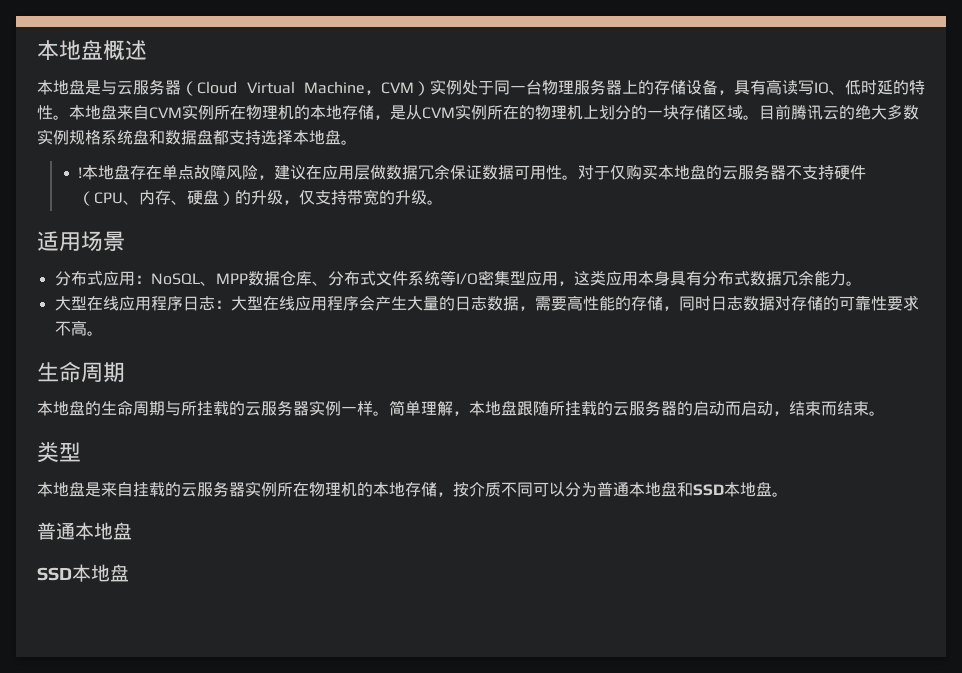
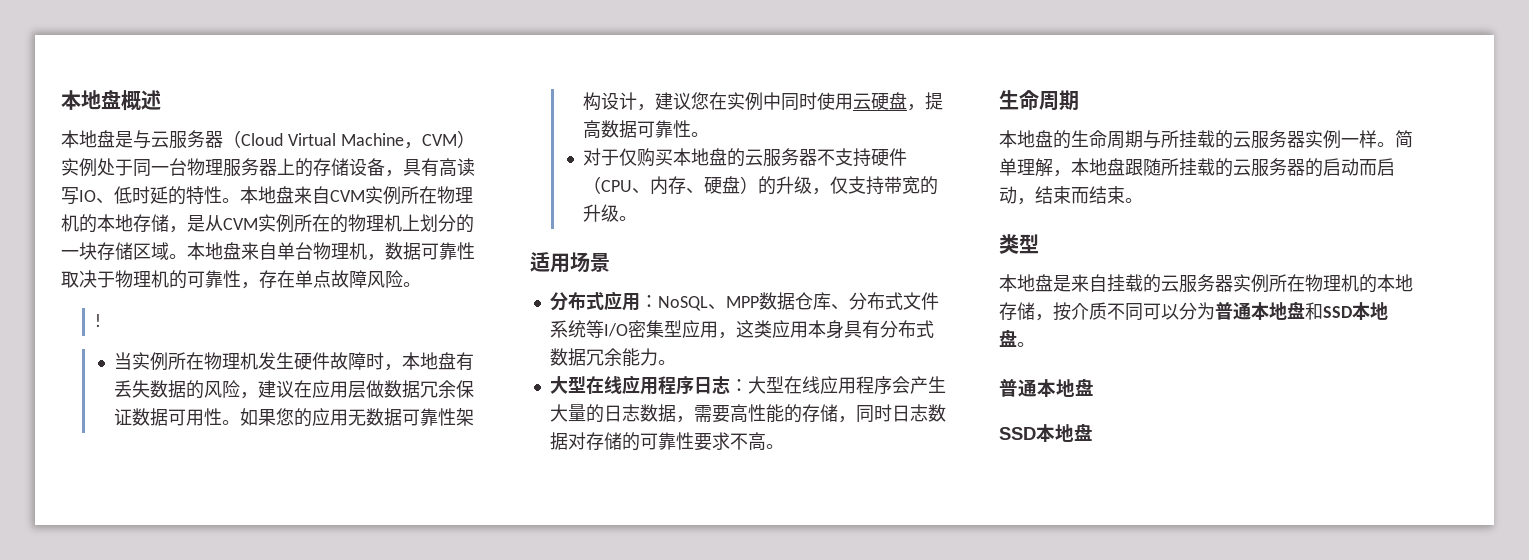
[759,104,919,120] [37,129,357,145] [78,164,227,180] 目前腾讯云的绝大多数实例规格系统盘和数据盘都支持选择本地盘。 // !本地盘存在单点故障 -> [187,242,475,261] [61,270,421,289] [94,314,101,327] [114,352,475,371] [114,380,205,399] 本地盘来自单台物理机，数据可靠性取决于物理机的可靠性，存在单点故障风险。 // ! // 当实例所在物理机发生硬件故障时，本地盘有丢失数据的
(579, 177) none -> [240,408,475,427] [583,92,944,111] [583,120,710,139] 如果您的应用无数据可靠性架构设计，建议您在实例中同时使用云硬盘，提高数据可靠性。 //

